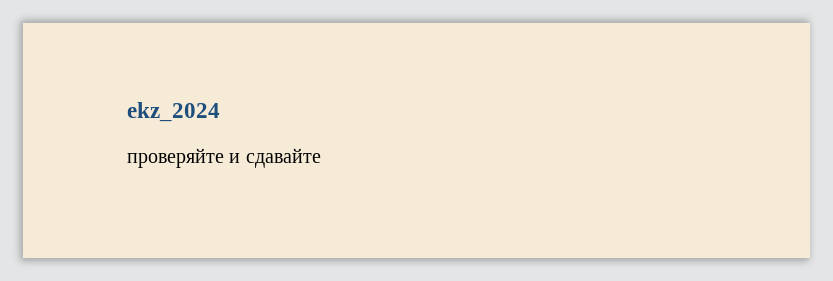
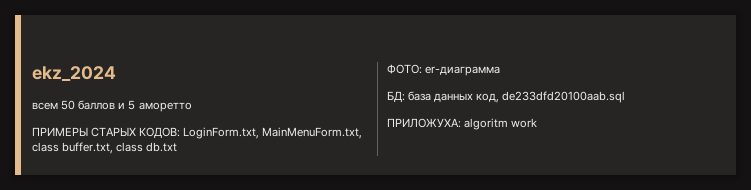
[127,148,321,168] проверяйте и сдавайте -> [32,100,192,112] [32,127,363,139] [32,142,178,154] [387,64,501,76] [387,91,626,103] [387,118,538,130] всем 50 баллов и 5 аморетто // ПРИМЕРЫ СТАРЫХ КОДОВ: LoginForm.txt, MainMenuForm.txt, class buffer.txt, class db.txt // ФОТО: er-диаграмма // БД: база данных код, de233dfd20100aab.sql // ПРИЛОЖУХА: algoritm work

